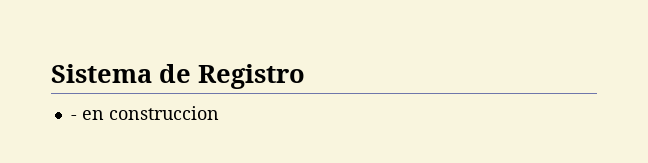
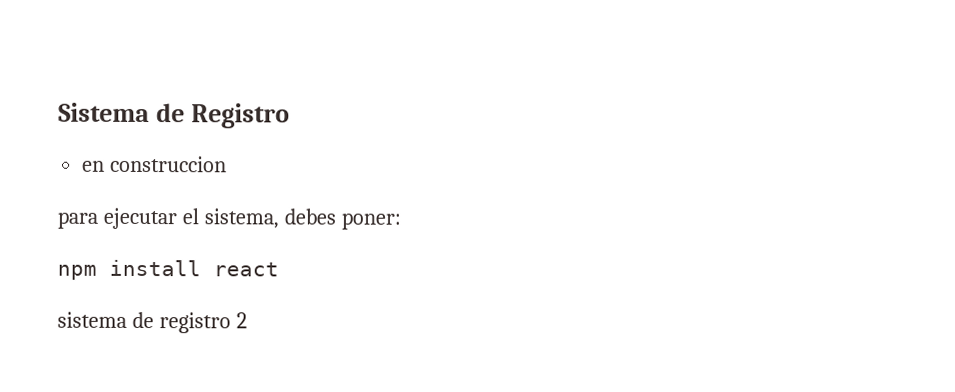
[70,115,77,120] - -> (290, 116) none
(219, 113) none -> [57,207,401,230] [57,259,279,280] [57,311,247,334] // para ejecutar el sistema, debes poner: // npm install react // sistema de registro 2

